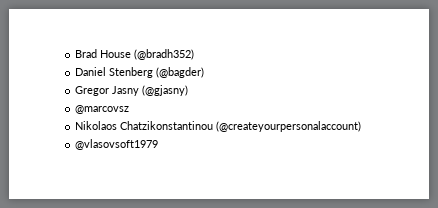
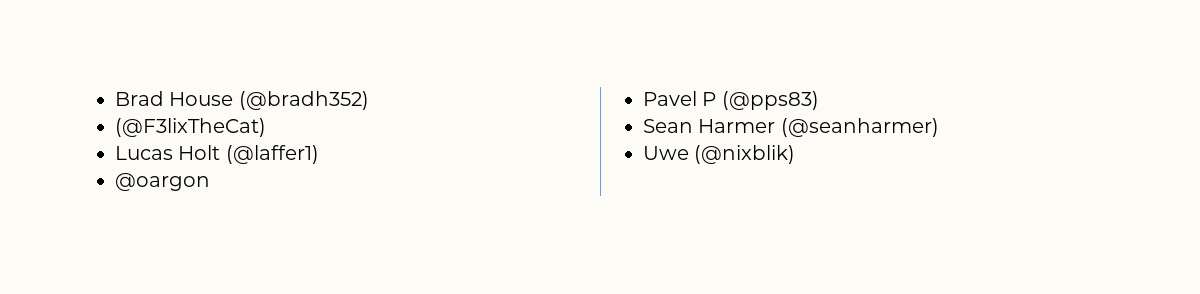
[75,67,205,78] [75,85,189,96] [75,105,130,114] [75,121,362,132] [75,139,159,150] Daniel Stenberg (@bagder) // Gregor Jasny (@gjasny) // @marcovsz // Nikolaos Chatzikonstantinou (@createyourpersonalaccount) // @vlasovsoft1979 -> [115,118,266,137] [115,145,319,164] [115,173,210,191] [643,91,819,110] [643,118,939,137] [643,145,796,164] (@F3lixTheCat) // Lucas Holt (@laffer1) // @oargon // Pavel P (@pps83) // Sean Harmer (@seanharmer) // Uwe (@nixblik)

